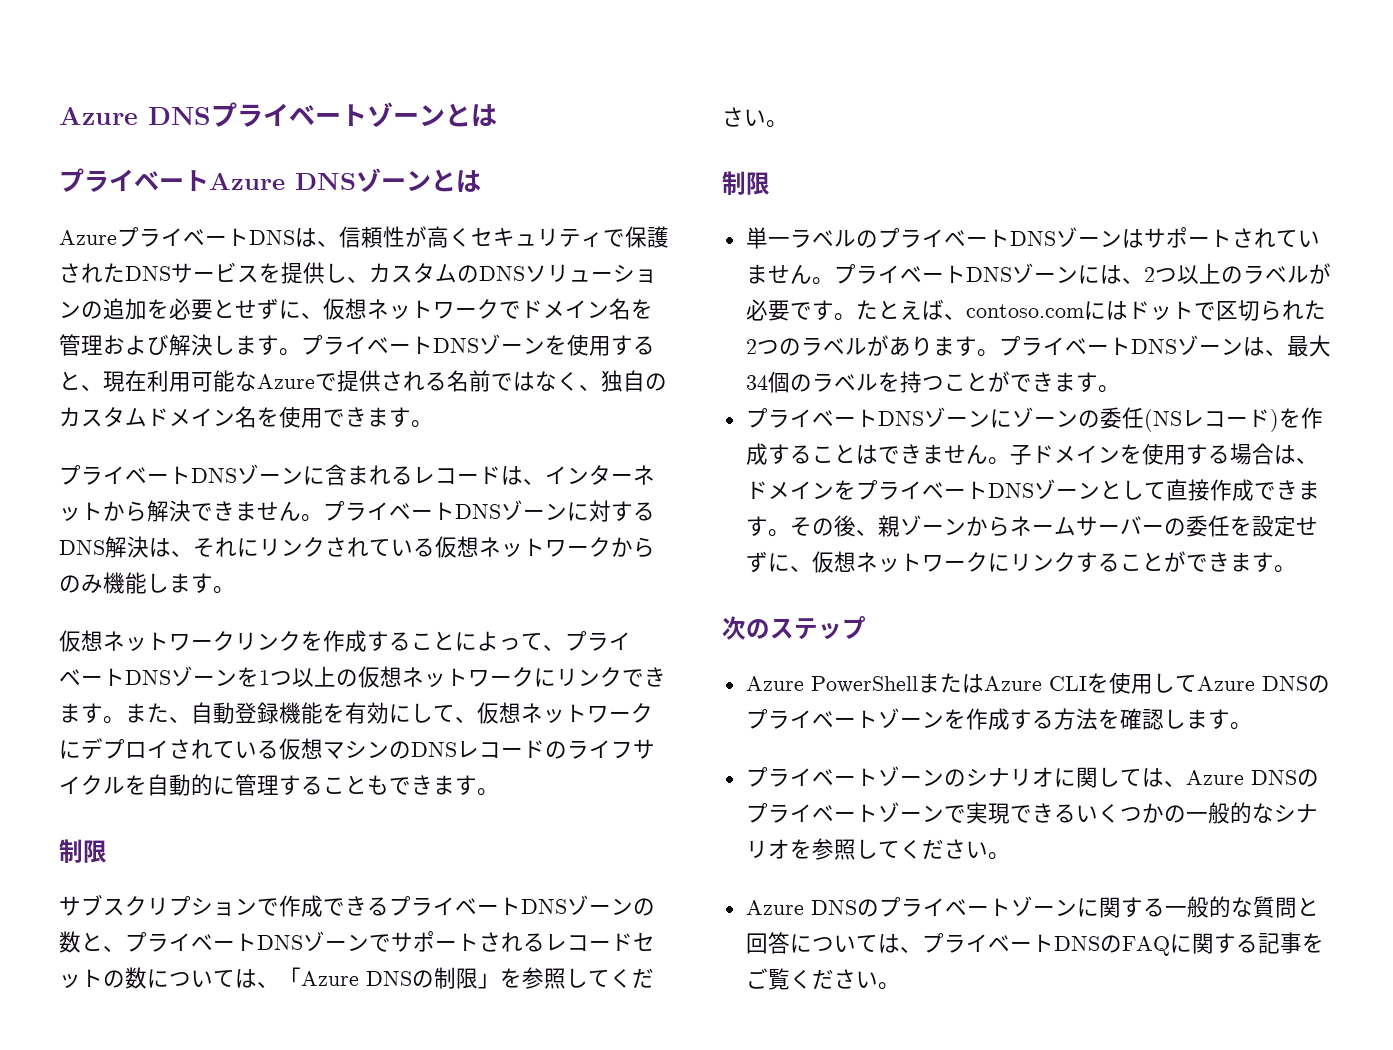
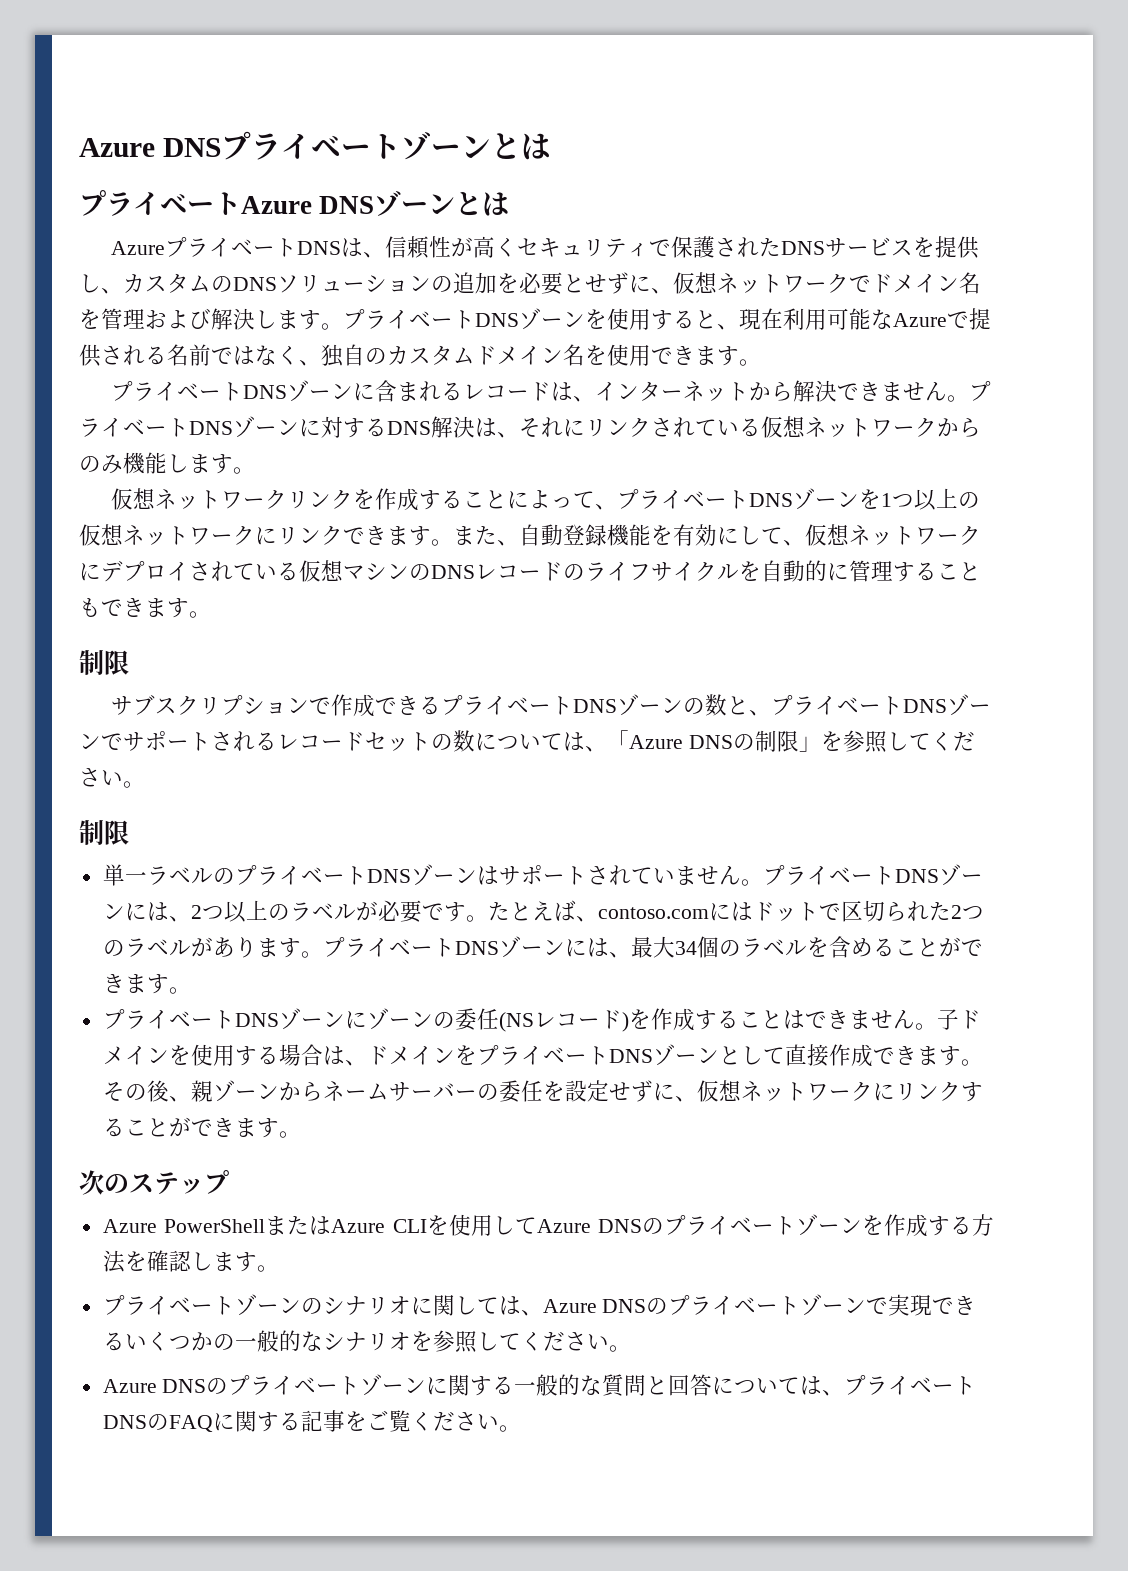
(1243, 346) none -> [564,938,587,957] に
[899,371,944,393] 持つ -> [828,936,895,958] 含める

